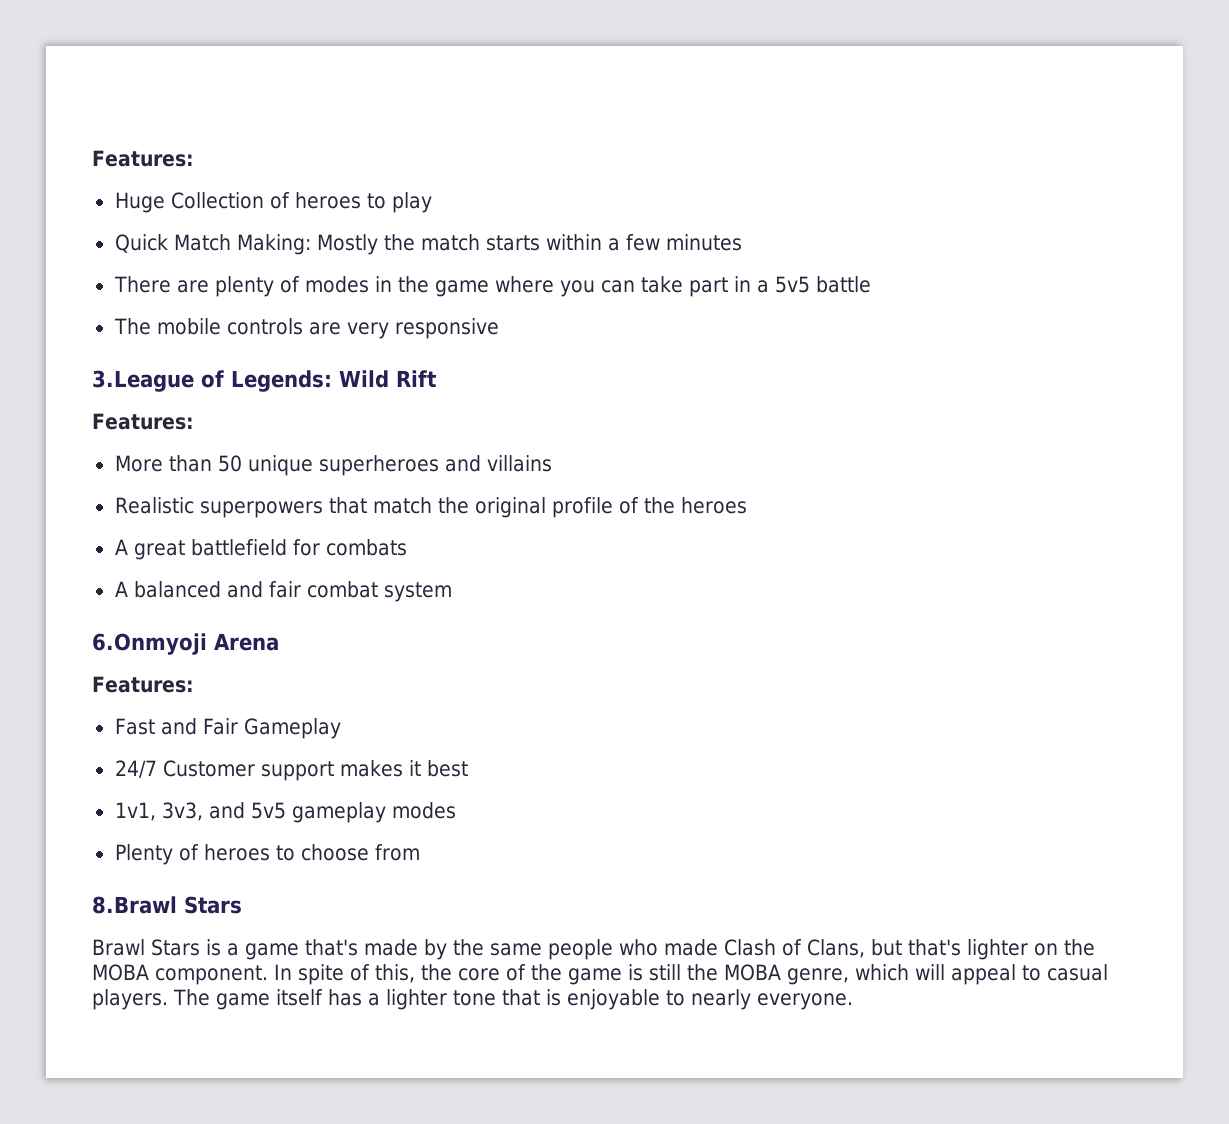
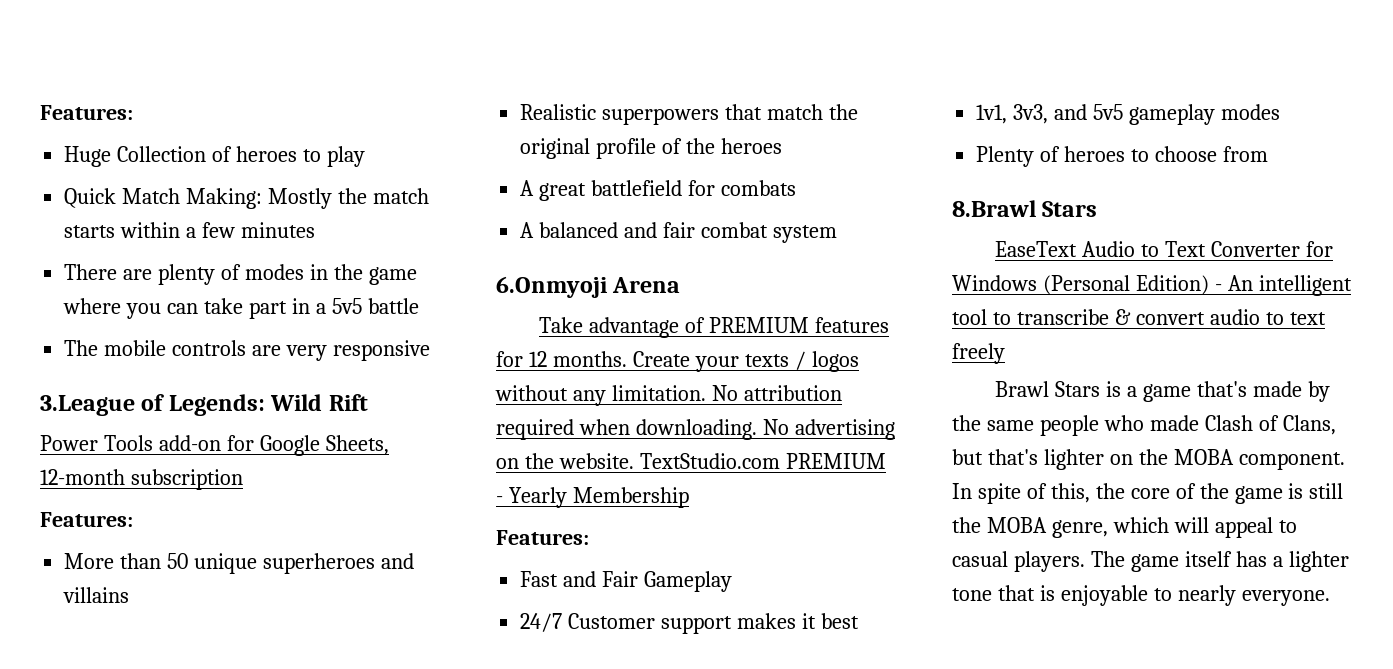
(437, 378) none -> [40,435,389,456] [40,469,243,490] // Power Tools add-on for Google Sheets, 12-month subscription
(279, 642) none -> [539,317,889,338] [496,351,859,372] [495,385,842,406] [496,419,895,440] [496,453,886,469] [496,487,689,508] // Take advantage of PREMIUM features for 12 months. Create your texts / logos without any limitation. No attribution required when downloading. No advertising on the website. TextStudio.com PREMIUM - Yearly Membership
(242, 905) none -> [995,241,1333,257] [952,275,1352,296] [952,309,1326,325] [952,343,1005,364] // EaseText Audio to Text Converter for Windows (Personal Edition) - An intelligent tool to transcribe & convert audio to text freely

